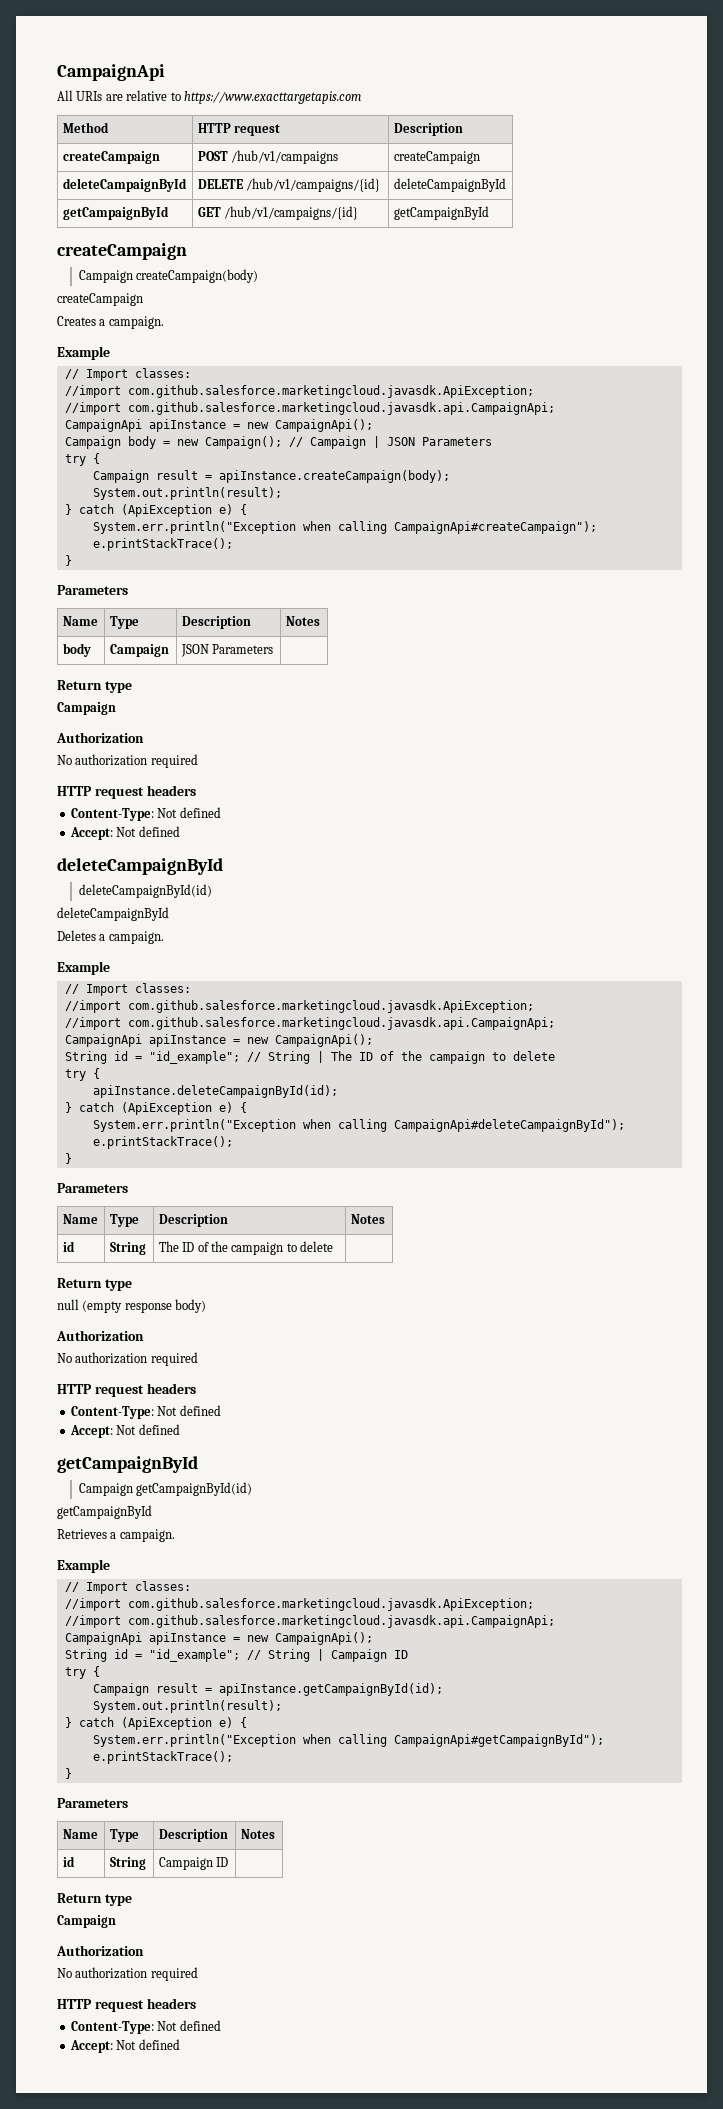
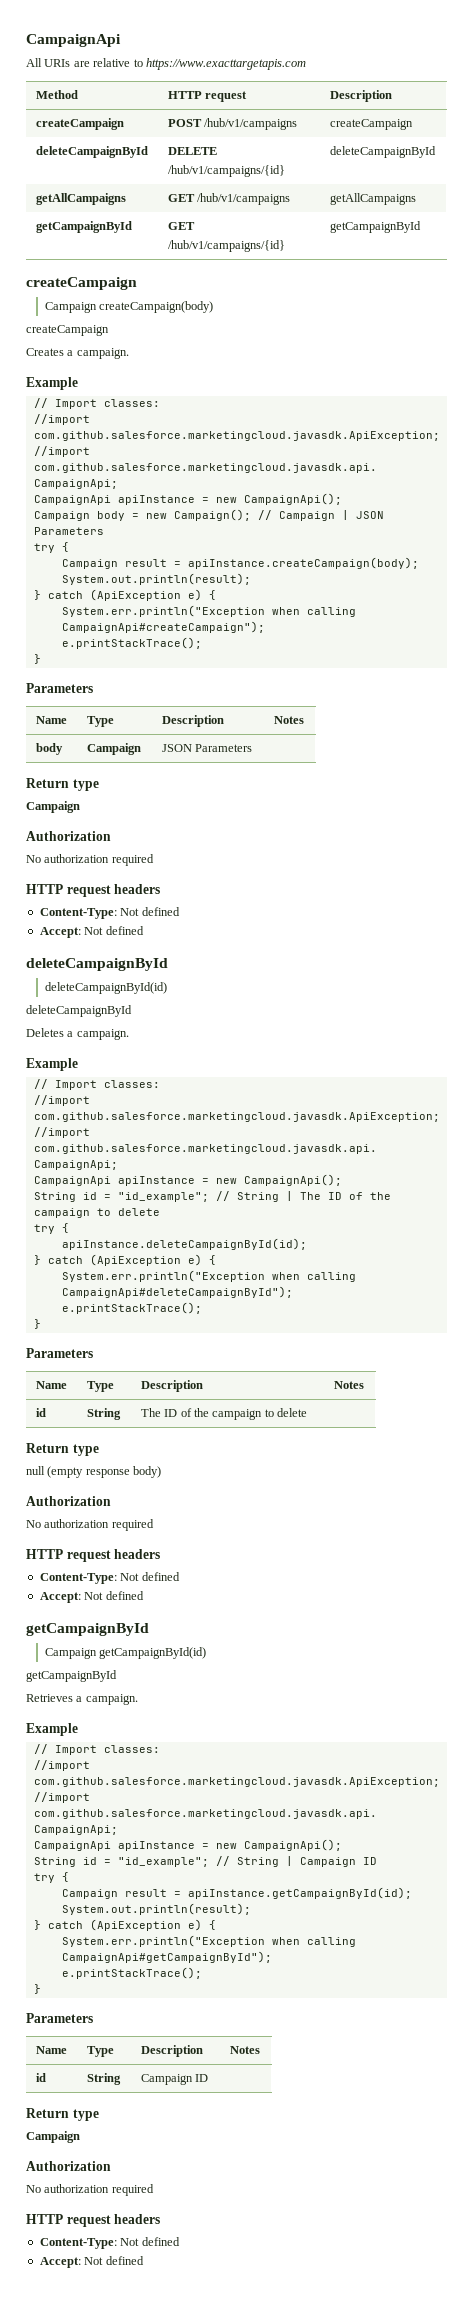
(506, 185) none -> [35,193,126,205] [167,193,291,205] [329,193,416,205] // getAllCampaigns | GET /hub/v1/campaigns | getAllCampaigns

